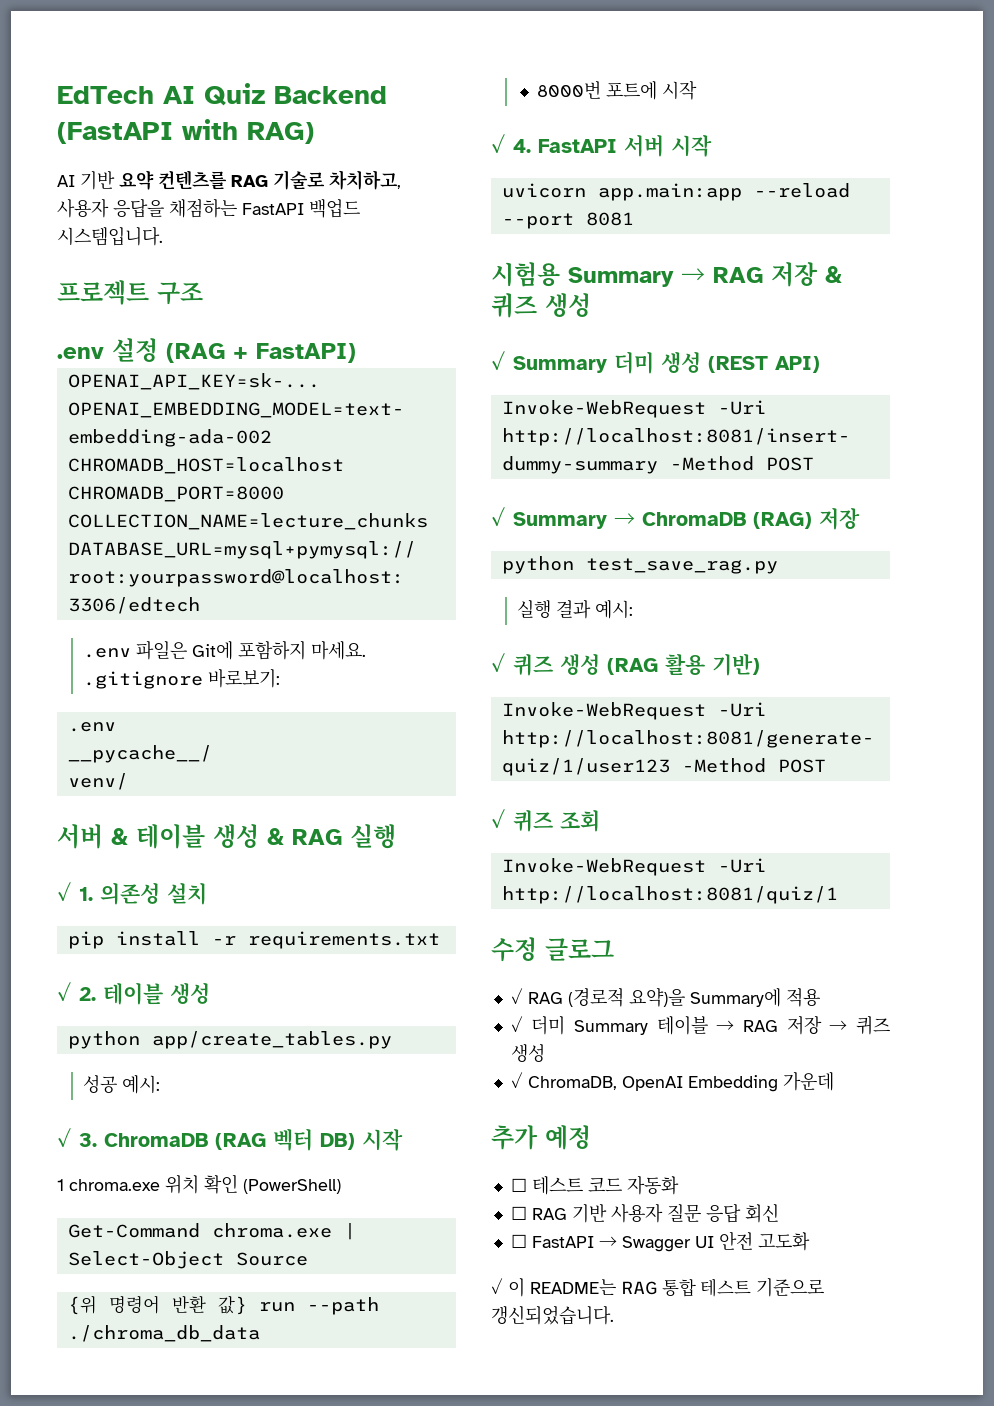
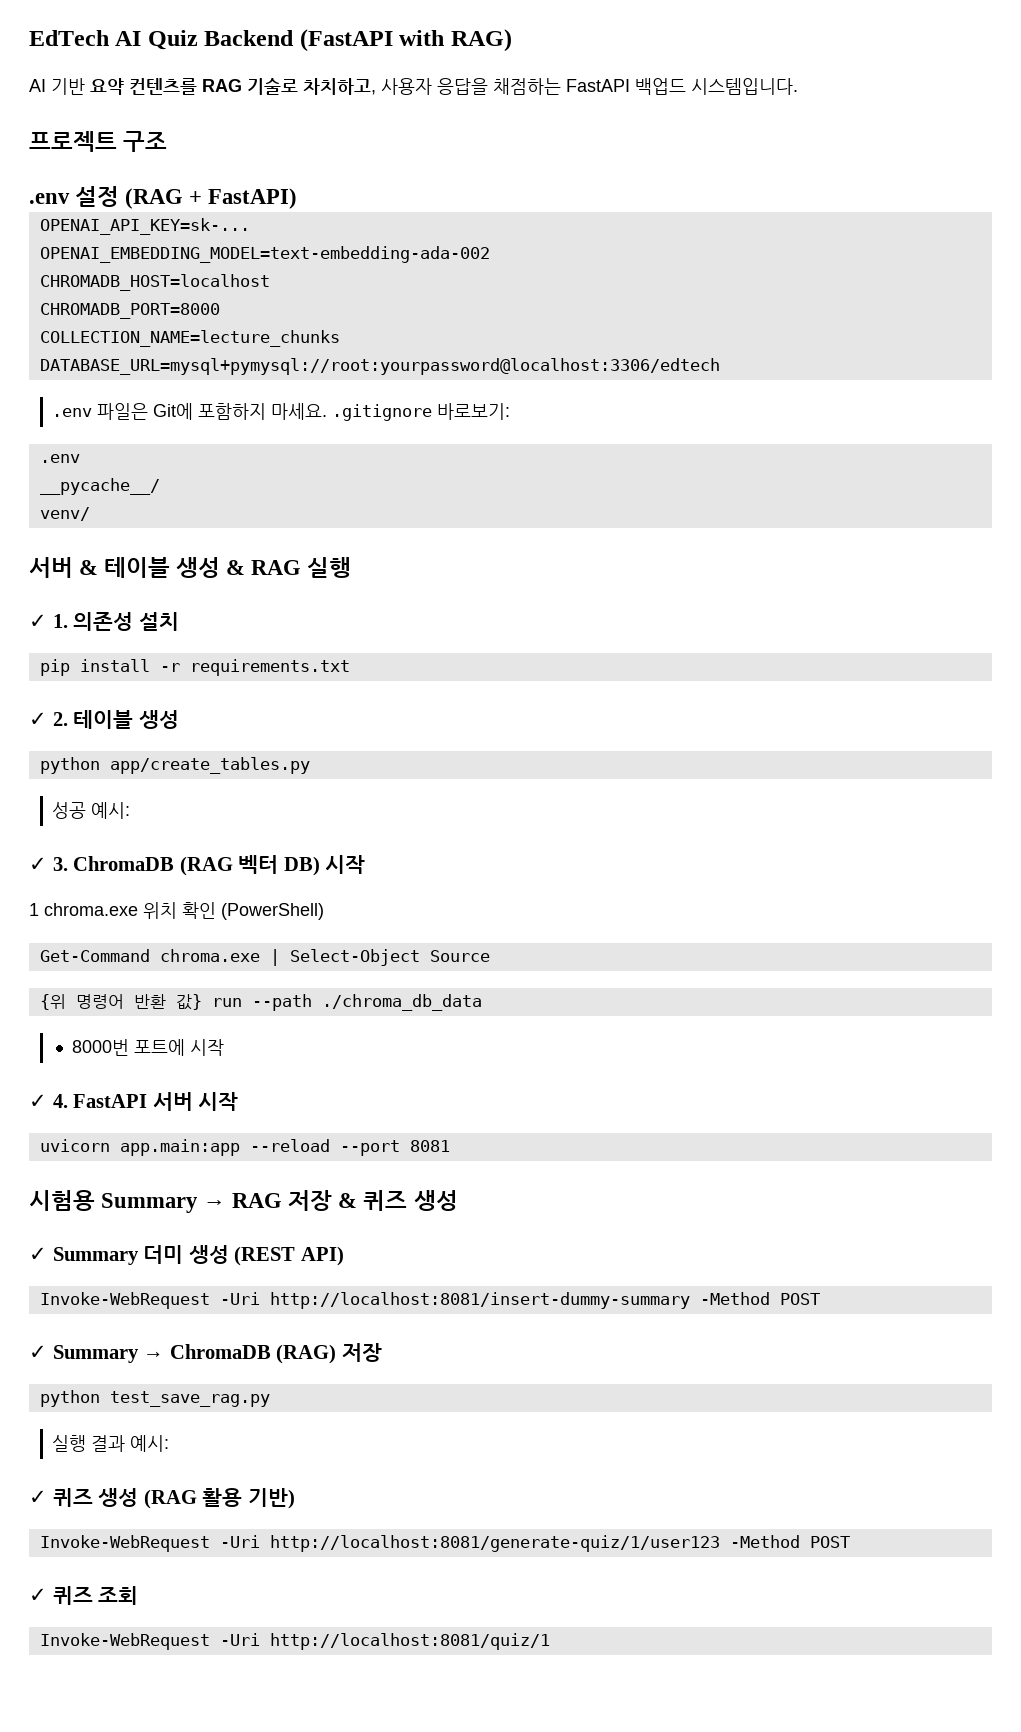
[491,937,614,962] [510,987,820,1007] [510,1016,890,1035] [510,1044,545,1062] [510,1072,834,1092] [491,1125,591,1150] [510,1175,679,1195] [510,1203,779,1223] [510,1231,810,1252] [491,1278,825,1297] [491,1305,614,1325] // 수정 글로그 // ✓ RAG (경로적 요약)을 Summary에 적용 // ✓ 더미 Summary 테이블 → RAG 저장 → 퀴즈 생성 // ✓ ChromaDB, OpenAI Embedding 가운데 // 추가 예정 // ☐ 테스트 코드 자동화 // ☐ RAG 기반 사용자 질문 응답 회신 // ☐ FastAPI → Swagger UI 안전 고도화 // ✓ 이 README는 RAG 통합 테스트 기준으로 갱신되었습니다. -> (550, 1641) none

